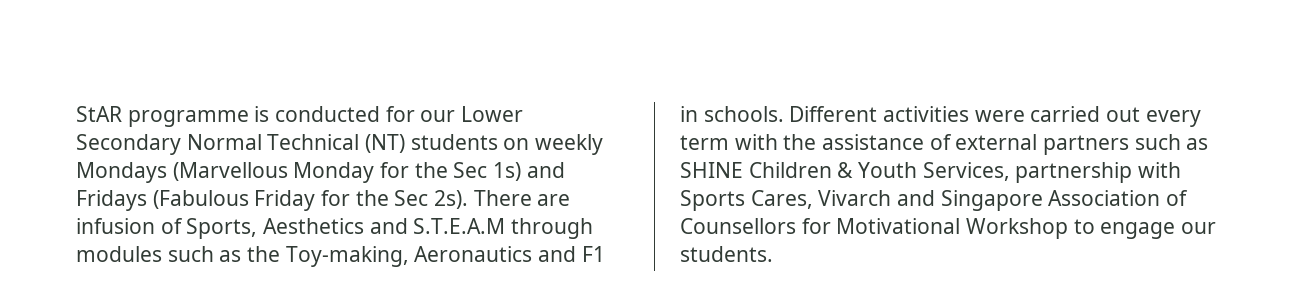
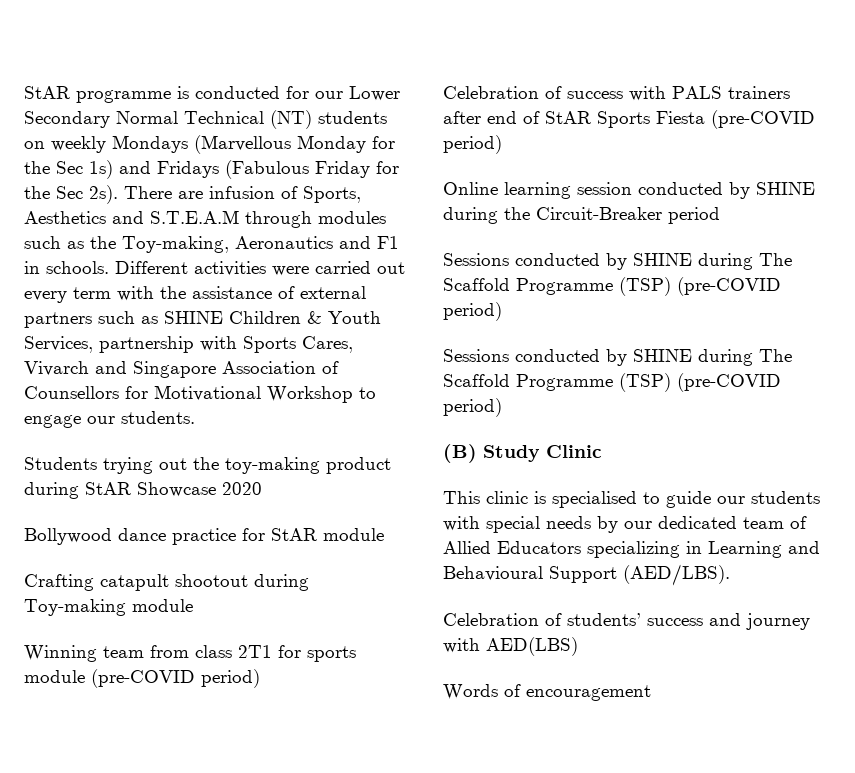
(773, 254) none -> [24,457,391,474] [24,482,262,499] [24,528,384,545] [24,574,309,591] [24,599,193,616] [24,645,356,662] [24,669,260,688] [443,86,790,101] [443,110,815,129] [443,135,502,154] [443,182,815,199] [443,207,720,224] [443,253,792,270] [443,277,781,296] [443,302,502,321] [443,349,792,366] [443,373,781,392] [443,398,502,417] [443,444,602,463] [443,491,820,508] [443,516,807,533] [443,541,820,558] [443,564,730,586] [443,613,810,630] [443,637,578,656] [443,684,651,701] // Students trying out the toy-making product during StAR Showcase 2020 // Bollywood dance practice for StAR module // Crafting catapult shootout during Toy-making module // Winning team from class 2T1 for sports module (pre-COVID period) // Celebration of success with PALS trainers after end of StAR Sports Fiesta (pre-COVID period) // Online learning session conducted by SHINE during the Circuit-Breaker period // Sessions conducted by SHINE during The Scaffold Programme (TSP) (pre-COVID period) // Sessions conducted by SHINE during The Scaffold Programme (TSP) (pre-COVID period) // (B) Study Clinic // This clinic is specialised to guide our students with special needs by our dedicated team of Allied Educators specializing in Learning and Behavioural Support (AED/LBS). // Celebration of students’ success and journey with AED(LBS) // Words of encouragement

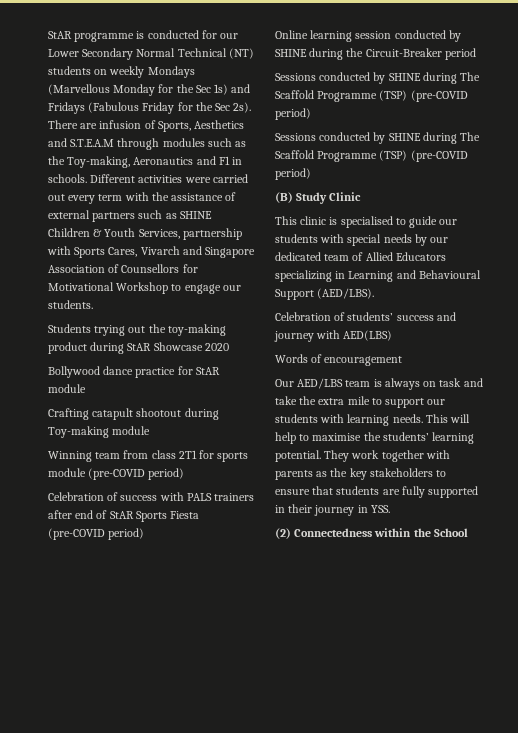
(651, 693) none -> [275,378,483,390] [275,396,446,408] [275,414,471,426] [275,432,475,444] [275,450,450,462] [275,468,447,480] [275,486,479,498] [275,504,390,516] [275,528,468,539] // Our AED/LBS team is always on task and take the extra mile to support our students with learning needs. This will help to maximise the students’ learning potential. They work together with parents as the key stakeholders to ensure that students are fully supported in their journey in YSS. // (2) Connectedness within the School

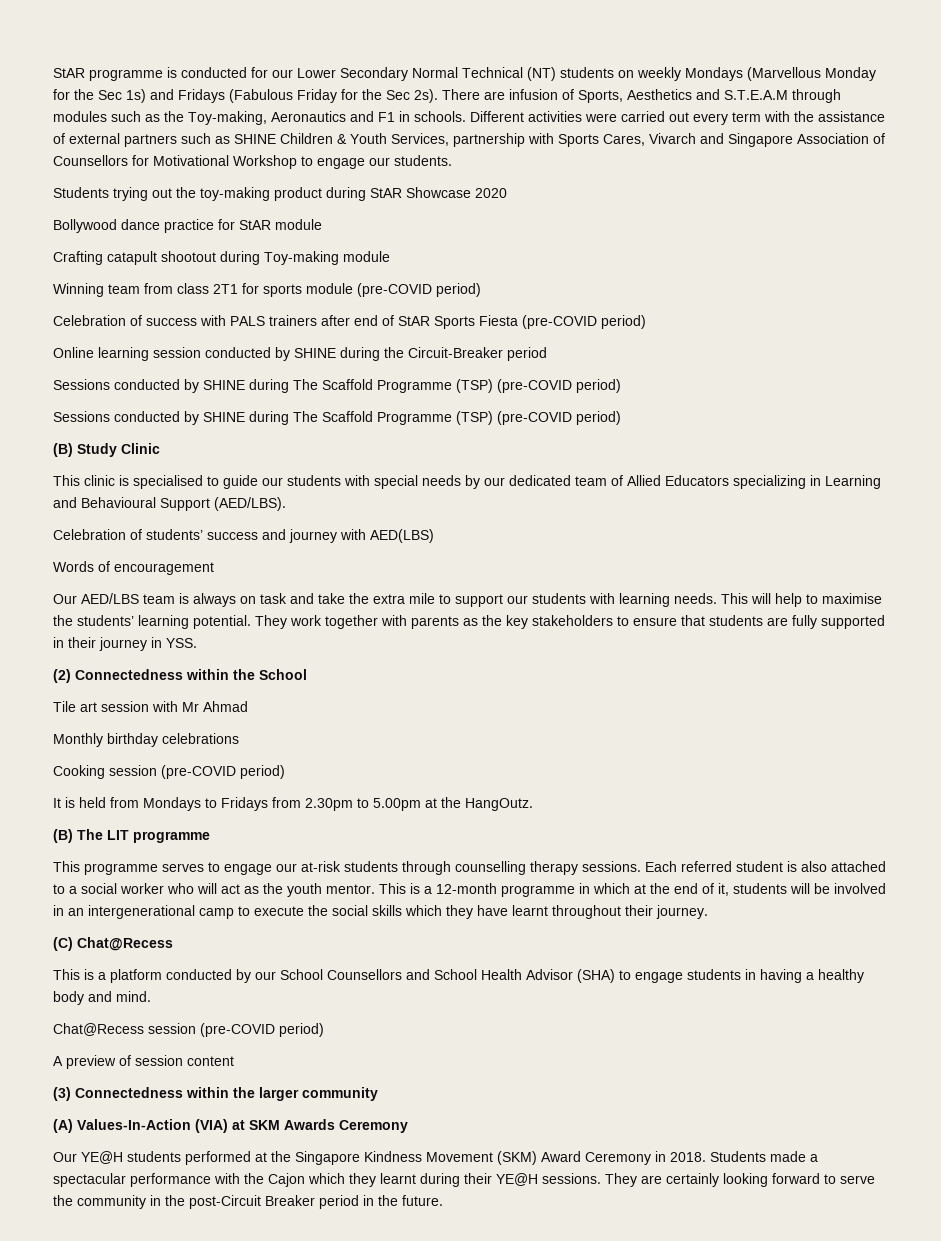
(468, 532) none -> [53,701,248,712] [53,733,239,747] [53,765,285,779] [53,797,533,811] [53,829,210,843] [53,861,886,875] [53,883,886,897] [53,905,708,919] [53,937,173,951] [53,969,864,983] [53,991,151,1005] [53,1023,324,1037] [53,1055,234,1069] [53,1087,378,1101] [53,1119,408,1133] [53,1151,818,1165] [53,1173,875,1187] [53,1195,443,1209] // Tile art session with Mr Ahmad // Monthly birthday celebrations // Cooking session (pre-COVID period) // It is held from Mondays to Fridays from 2.30pm to 5.00pm at the HangOutz. // (B) The LIT programme // This programme serves to engage our at-risk students through counselling therapy sessions. Each referred student is also attached to a social worker who will act as the youth mentor. This is a 12-month programme in which at the end of it, students will be involved in an intergenerational camp to execute the social skills which they have learnt throughout their journey. // (C) Chat@Recess // This is a platform conducted by our School Counsellors and School Health Advisor (SHA) to engage students in having a healthy body and mind. // Chat@Recess session (pre-COVID period) // A preview of session content // (3) Connectedness within the larger community // (A) Values-In-Action (VIA) at SKM Awards Ceremony // Our YE@H students performed at the Singapore Kindness Movement (SKM) Award Ceremony in 2018. Students made a spectacular performance with the Cajon which they learnt during their YE@H sessions. They are certainly looking forward to serve the community in the post-Circuit Breaker period in the future.

